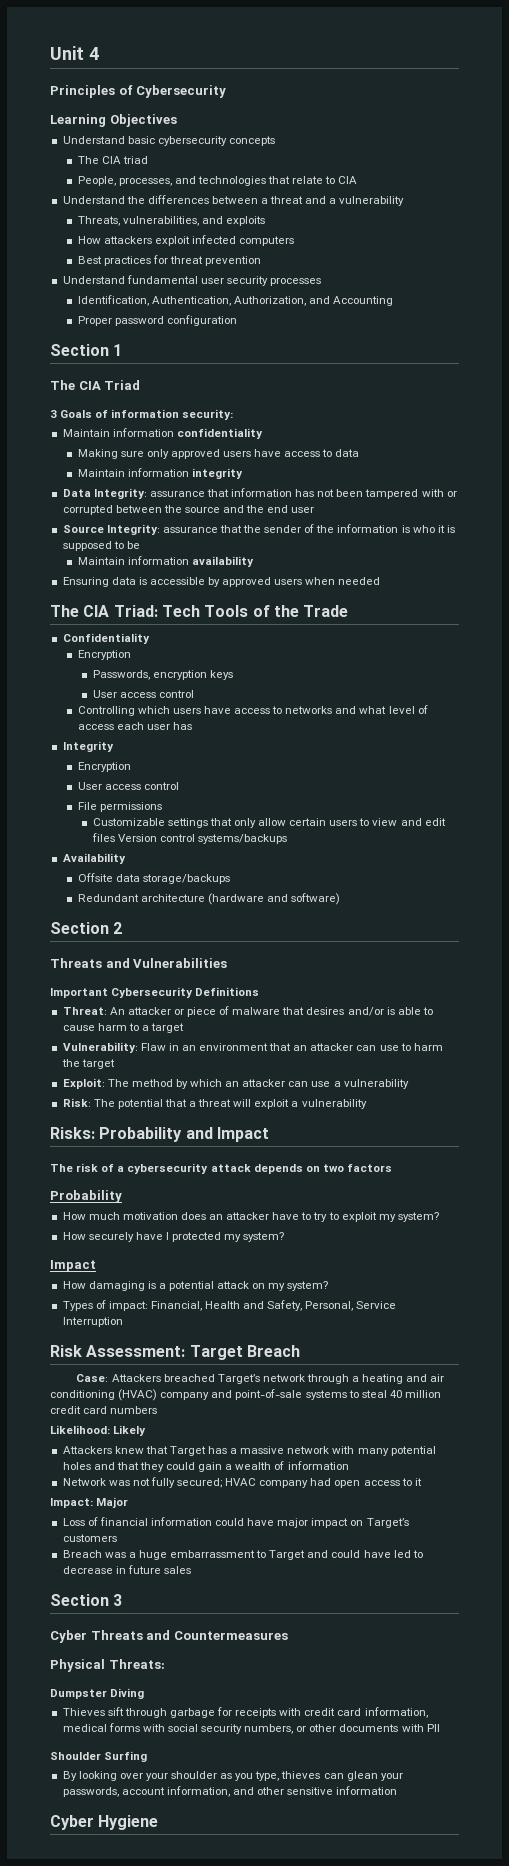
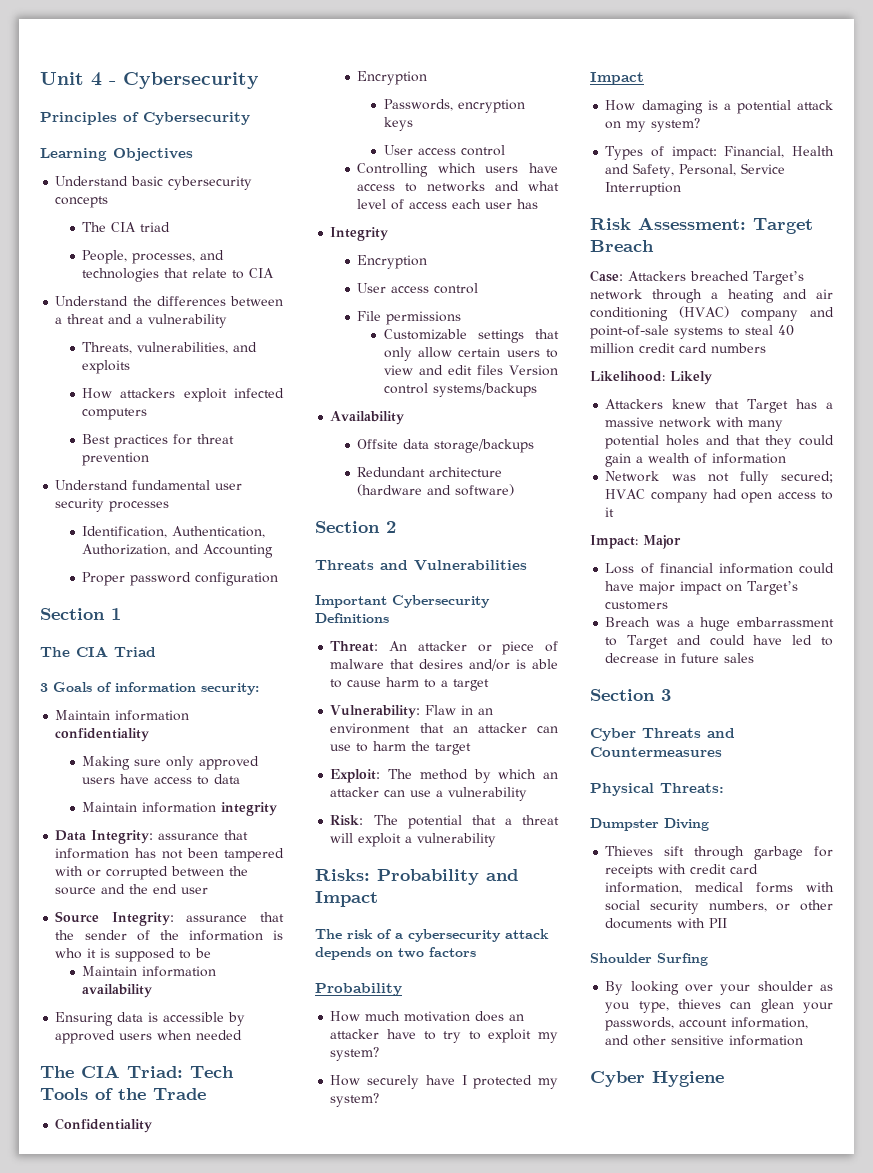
(99, 53) none -> [109,72,259,89] - Cybersecurity

